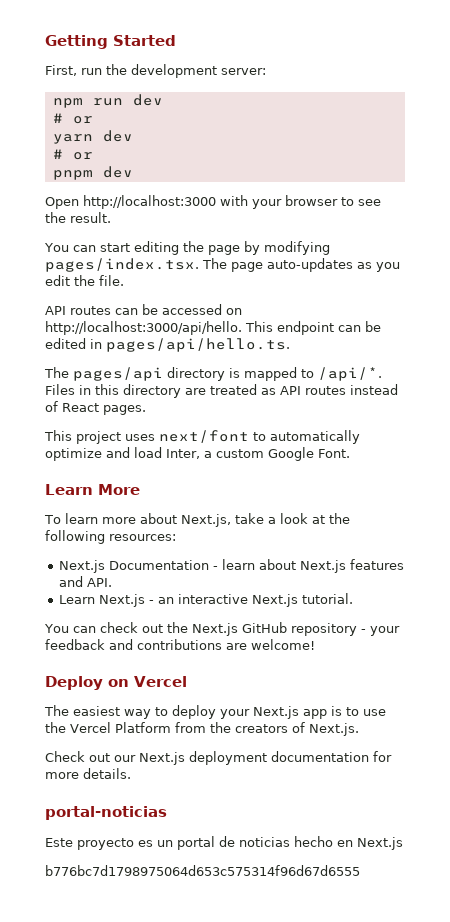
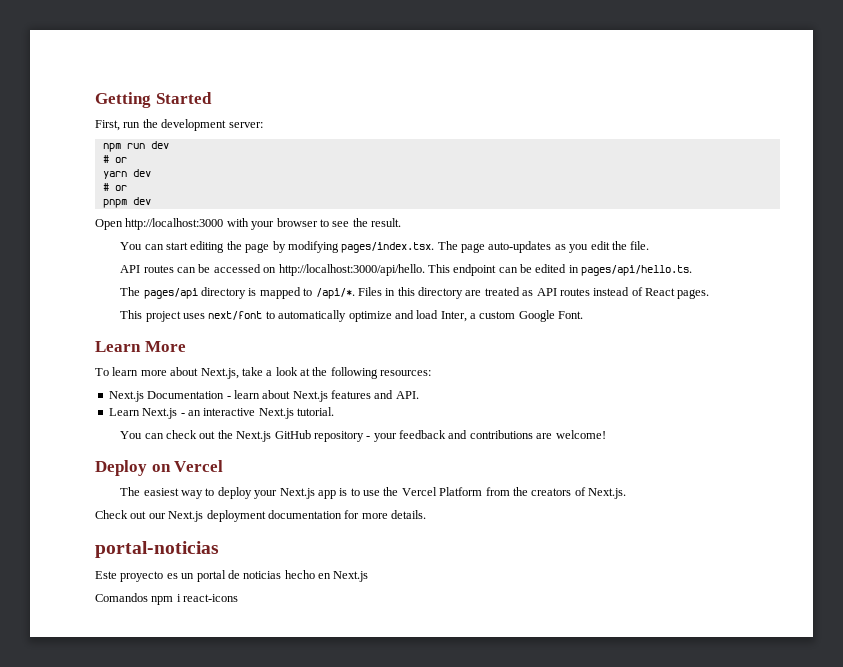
[45,865,360,876] b776bc7d1798975064d653c575314f96d67d6555 -> [95,593,239,605] Comandos npm i react-icons

